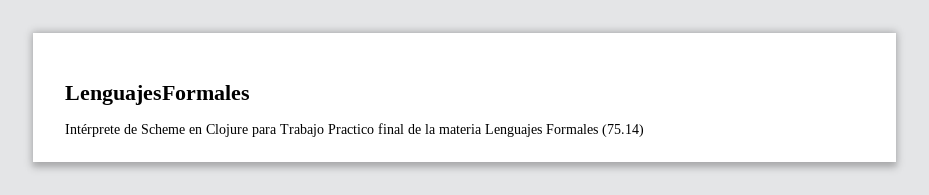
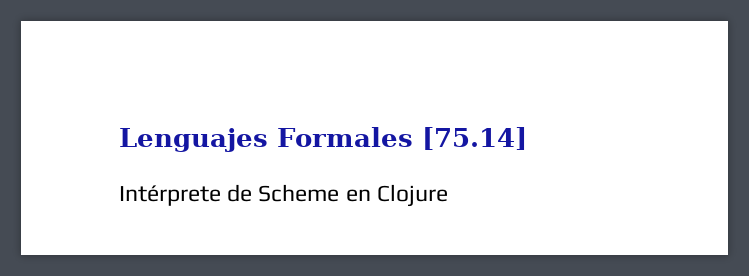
[65,85,250,105] LenguajesFormales -> [119,127,527,152] Lenguajes Formales [75.14]
[252,123,644,137] para Trabajo Practico final de la materia Lenguajes Formales (75.14) -> (448, 195) none

